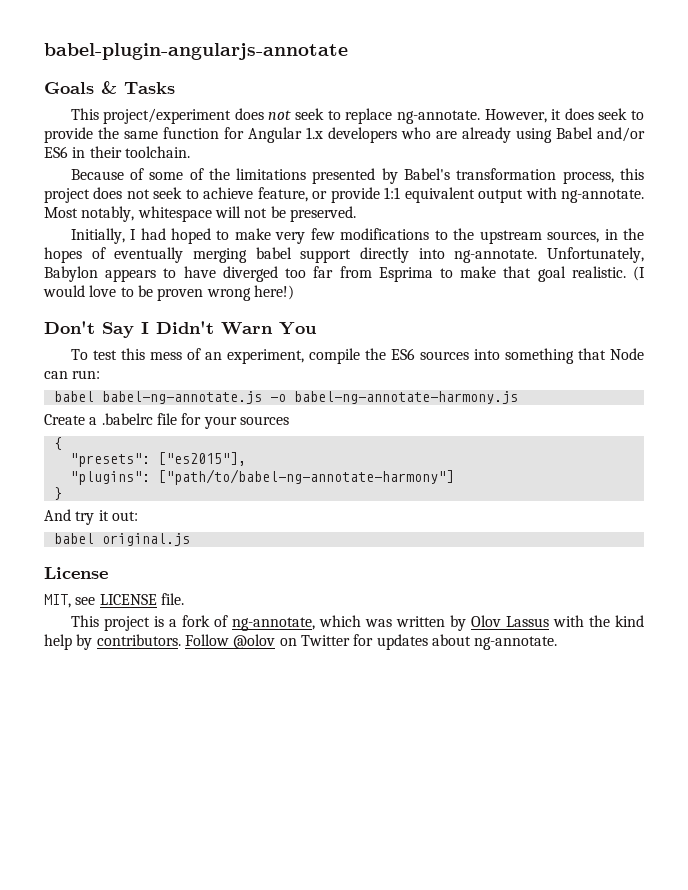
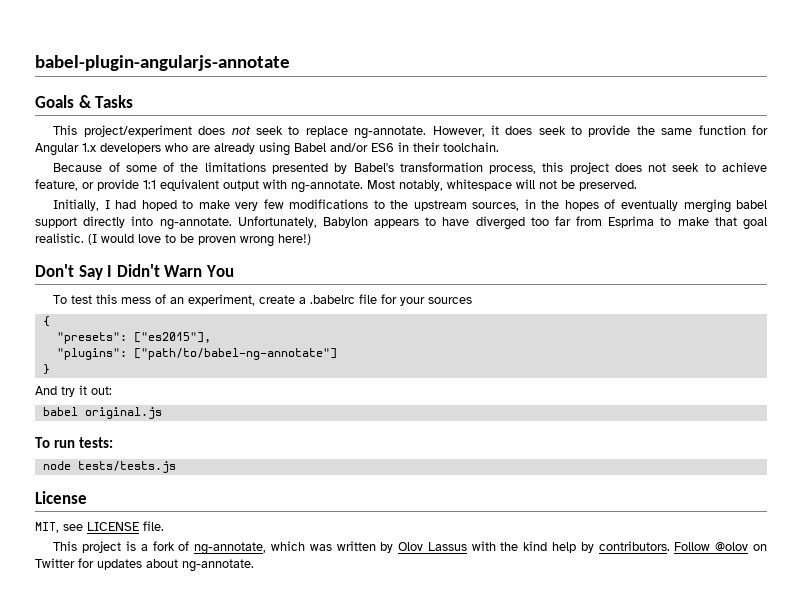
[308,348,645,364] [44,370,101,379] [53,391,518,404] [44,414,85,425] compile the ES6 sources into something that Node can run: // babel babel-ng-annotate.js -o babel-ng-annotate-harmony.js // Create -> [259,295,296,304] create
[157,469,454,485] ["path/to/babel-ng-annotate-harmony"] -> [133,348,337,360] ["path/to/babel-ng-annotate"]
(190, 539) none -> [35,437,114,448] [42,461,176,473] // To run tests: // node tests/tests.js

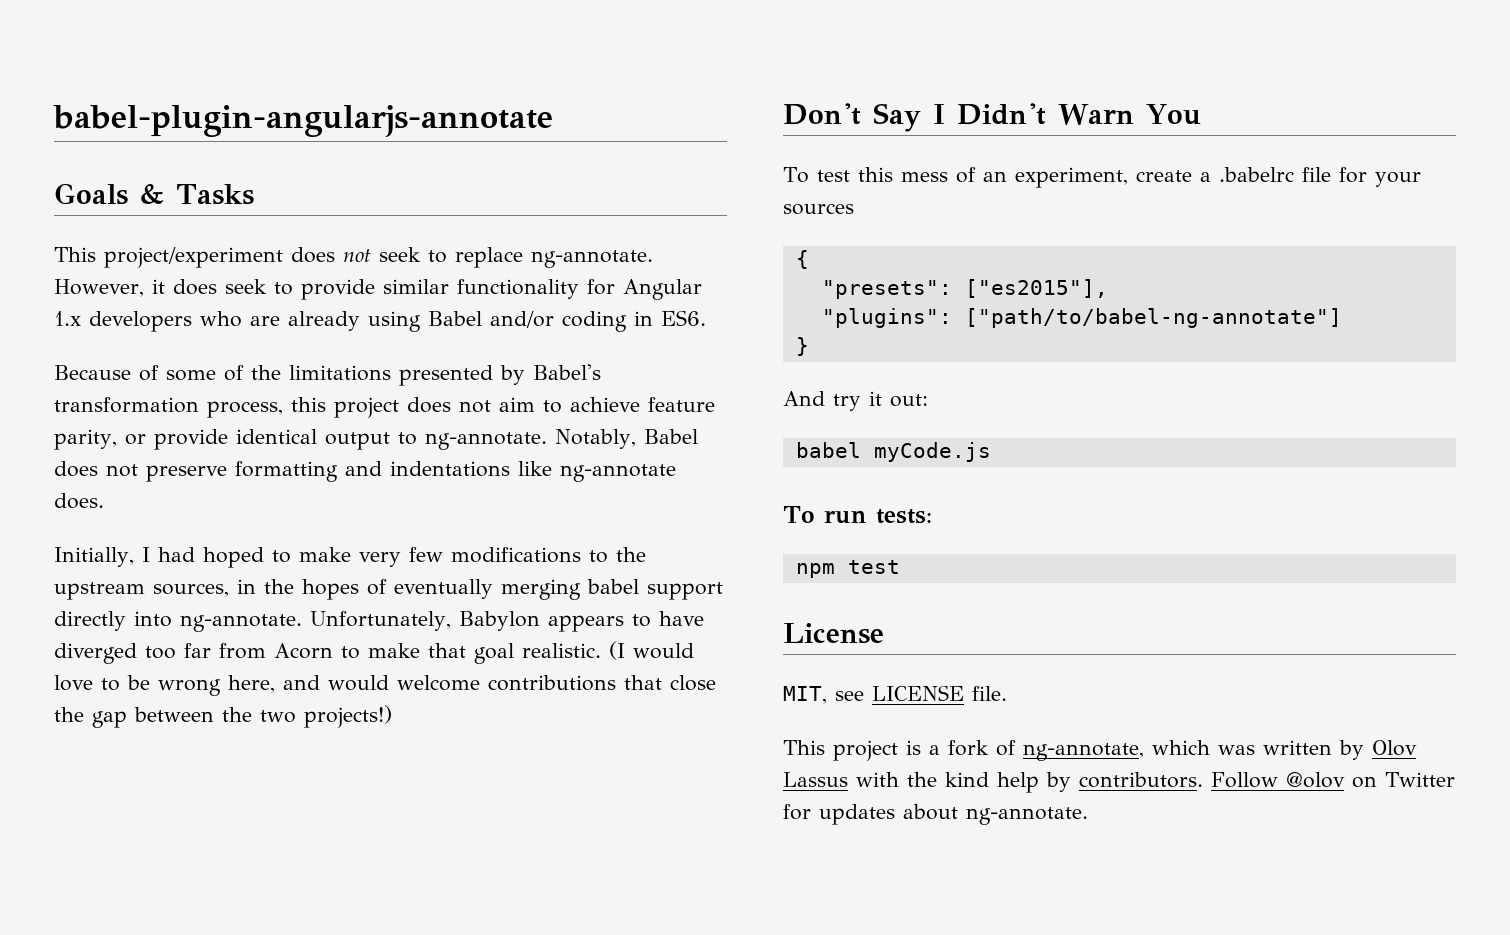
[636,125,746,135] the same function -> [382,279,579,299] similar functionality
[371,142,499,152] ES6 in their toolchain. -> [562,310,706,332] coding in ES6.
[672,163,700,172] seek -> [499,397,535,412] aim
[35,179,637,193] feature, or provide 1:1 equivalent output with ng-annotate. Most notably, whitespace will not be preserved. -> [648,397,715,412] [54,429,698,450] [54,461,676,482] [54,493,104,509] feature parity, or provide identical output to ng-annotate. Notably, Babel does not preserve formatting and indentations like ng-annotate does.
[608,216,655,228] Esprima -> [274,643,333,659] Acorn
[198,234,311,247] proven wrong here!) -> [158,675,716,696] [54,705,392,728] wrong here, and would welcome contributions that close the gap between the two projects!)
[84,407,162,419] original.js -> [873,442,991,462] myCode.js
[42,461,176,473] node tests/tests.js -> [795,560,900,578] npm test

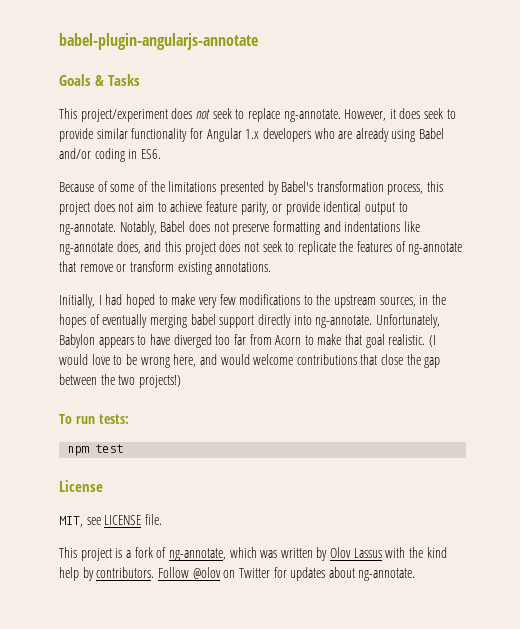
[54,493,104,509] does. -> [116,241,463,255] [59,261,272,275] does, and this project does not seek to replicate the features of ng-annotate that remove or transform existing annotations.
[783,103,1201,132] [783,167,1421,188] [783,203,854,215] [795,250,809,269] [821,279,1108,299] [821,308,1342,328] [795,337,809,356] [783,391,928,411] [795,442,991,462] // Don't Say I Didn't Warn You // To test this mess of an experiment, create a .babelrc file for your sources // { // "presets": ["es2015"], // "plugins": ["path/to/babel-ng-annotate"] // } // And try it out: // babel myCode.js -> (181, 381) none

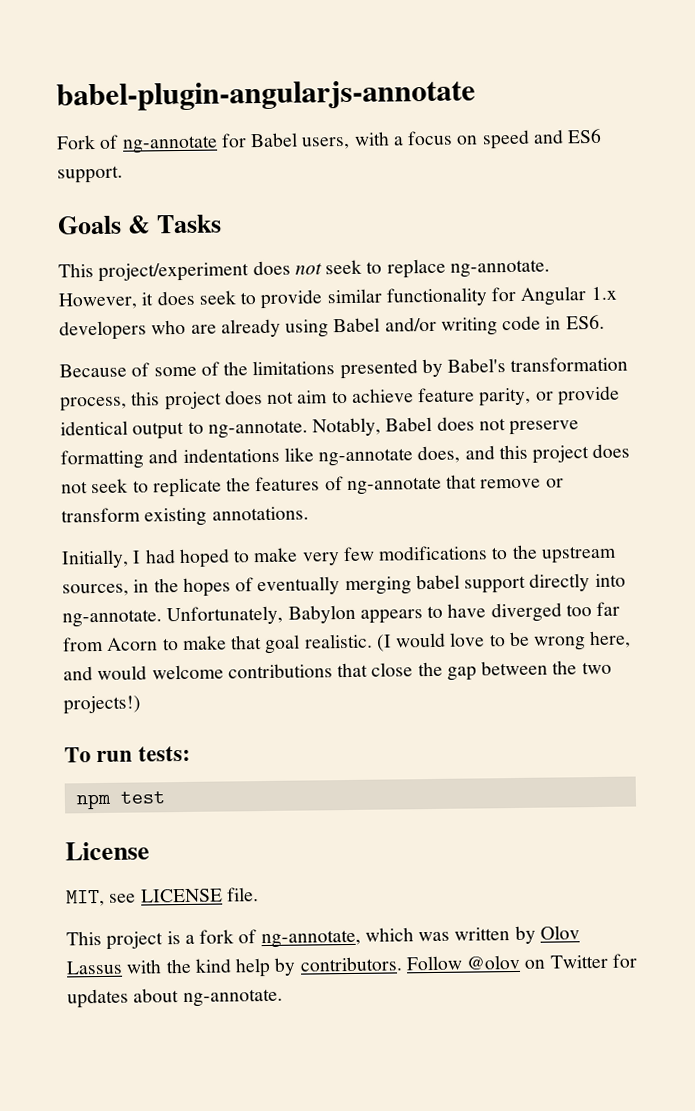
(258, 41) none -> [56,128,603,154] [57,165,123,184] // Fork of ng-annotate for Babel users, with a focus on speed and ES6 support.
[94,148,125,162] coding -> [440,315,542,336] writing code

